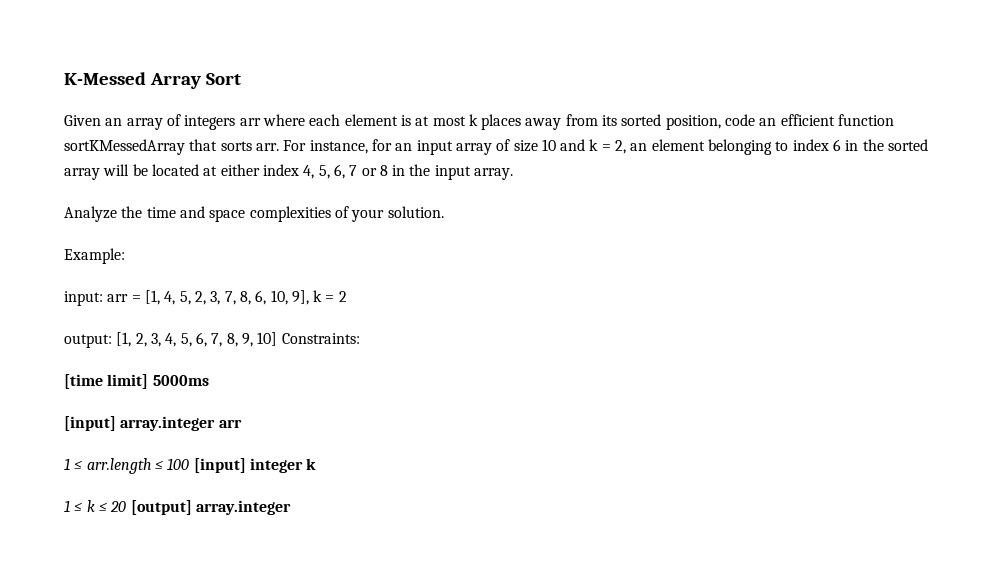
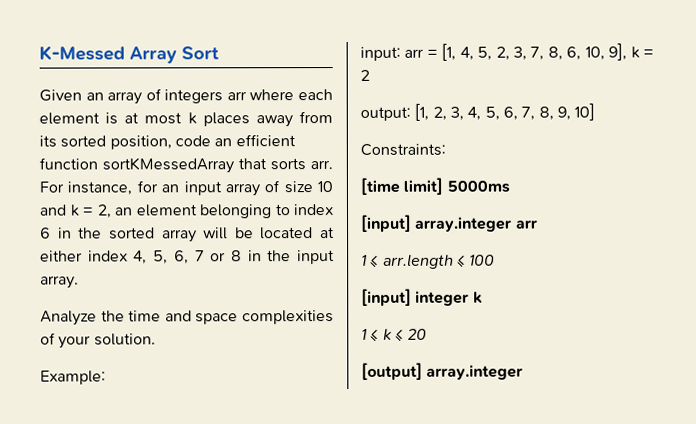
(278, 339) none -> (596, 112) //
(190, 464) none -> (496, 260) //
(127, 506) none -> (428, 334) //

